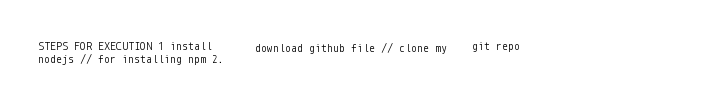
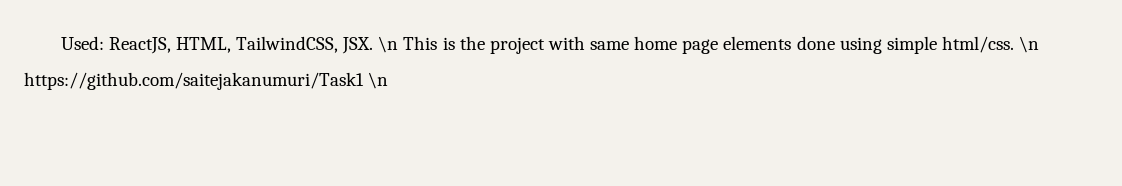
[38,42,212,50] [38,53,224,65] [255,42,520,54] STEPS FOR EXECUTION 1 install nodejs // for installing npm 2. download github file // clone my git repo -> [60,36,1040,54] [24,72,389,90] Used: ReactJS, HTML, TailwindCSS, JSX. \n This is the project with same home page elements done using simple html/css. \n // https://github.com/saitejakanumuri/Task1 \n

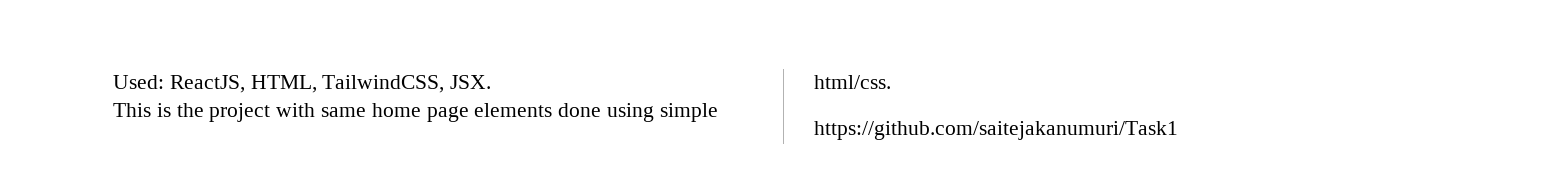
[378,36,399,53] \n -> (492, 82) //
[1019,36,1040,53] \n -> (891, 82) none
[368,72,389,89] \n -> (1178, 130) none

